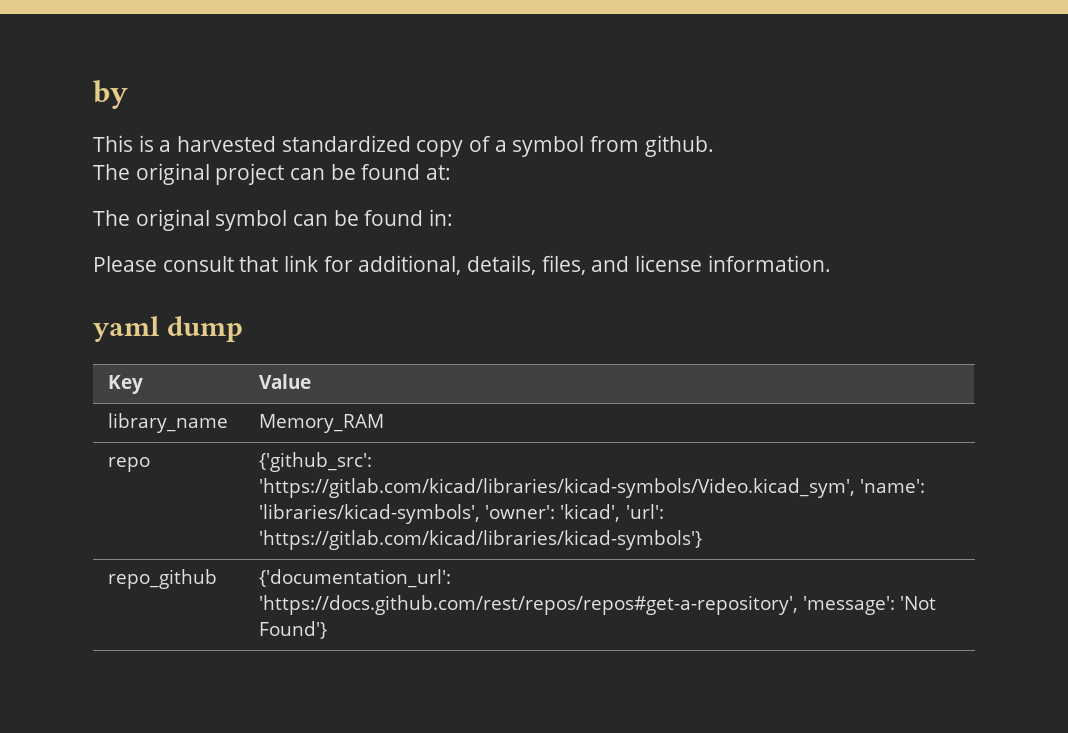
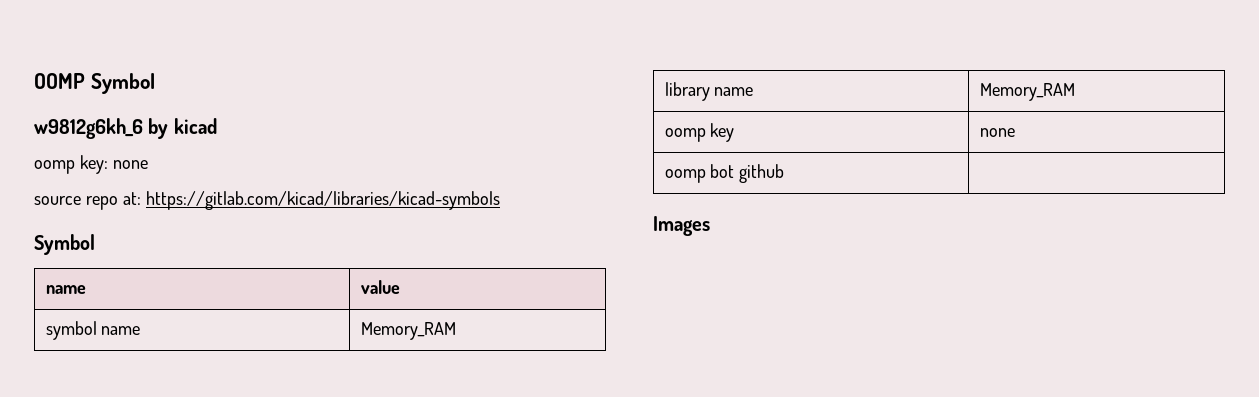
[93,80,128,109] [93,135,714,157] [93,163,452,185] [93,209,454,231] [93,255,831,275] [93,316,243,342] [108,375,144,394] [259,374,312,389] [108,413,229,433] [259,414,385,433] [108,457,151,472] [259,452,373,472] [259,478,926,498] [259,504,664,524] [259,530,703,550] [108,569,218,589] [259,569,452,588] [259,595,937,615] [259,621,328,639] by // This is a harvested standardized copy of a symbol from github. // The original project can be found at: // The original symbol can be found in: // Please consult that link for additional, details, files, and license information. // yaml dump // Key | Value // library_name | Memory_RAM // repo | {'github_src': 'https://gitlab.com/kicad/libraries/kicad-symbols/Video.kicad_sym', 'name': 'libraries/kicad-symbols', 'owner': 'kicad', 'url': 'https://gitlab.com/kicad/libraries/kicad-symbols'} // repo_github | {'documentation_url': 'https://docs.github.com/rest/repos/repos#get-a-repository', 'message': 'Not Found'} -> [34,73,155,94] [34,118,217,139] [34,155,148,174] [34,191,500,210] [34,234,95,255] [45,285,86,294] [360,280,400,294] [45,321,141,340] [360,322,456,340] [664,82,754,101] [979,83,1075,101] [664,123,735,142] [979,128,1015,137] [664,164,785,183] [653,216,710,236] OOMP Symbol // w9812g6kh_6 by kicad // oomp key: none // source repo at: https://gitlab.com/kicad/libraries/kicad-symbols // Symbol // name | value // symbol name | Memory_RAM // library name | Memory_RAM // oomp key | none // oomp bot github | // Images

